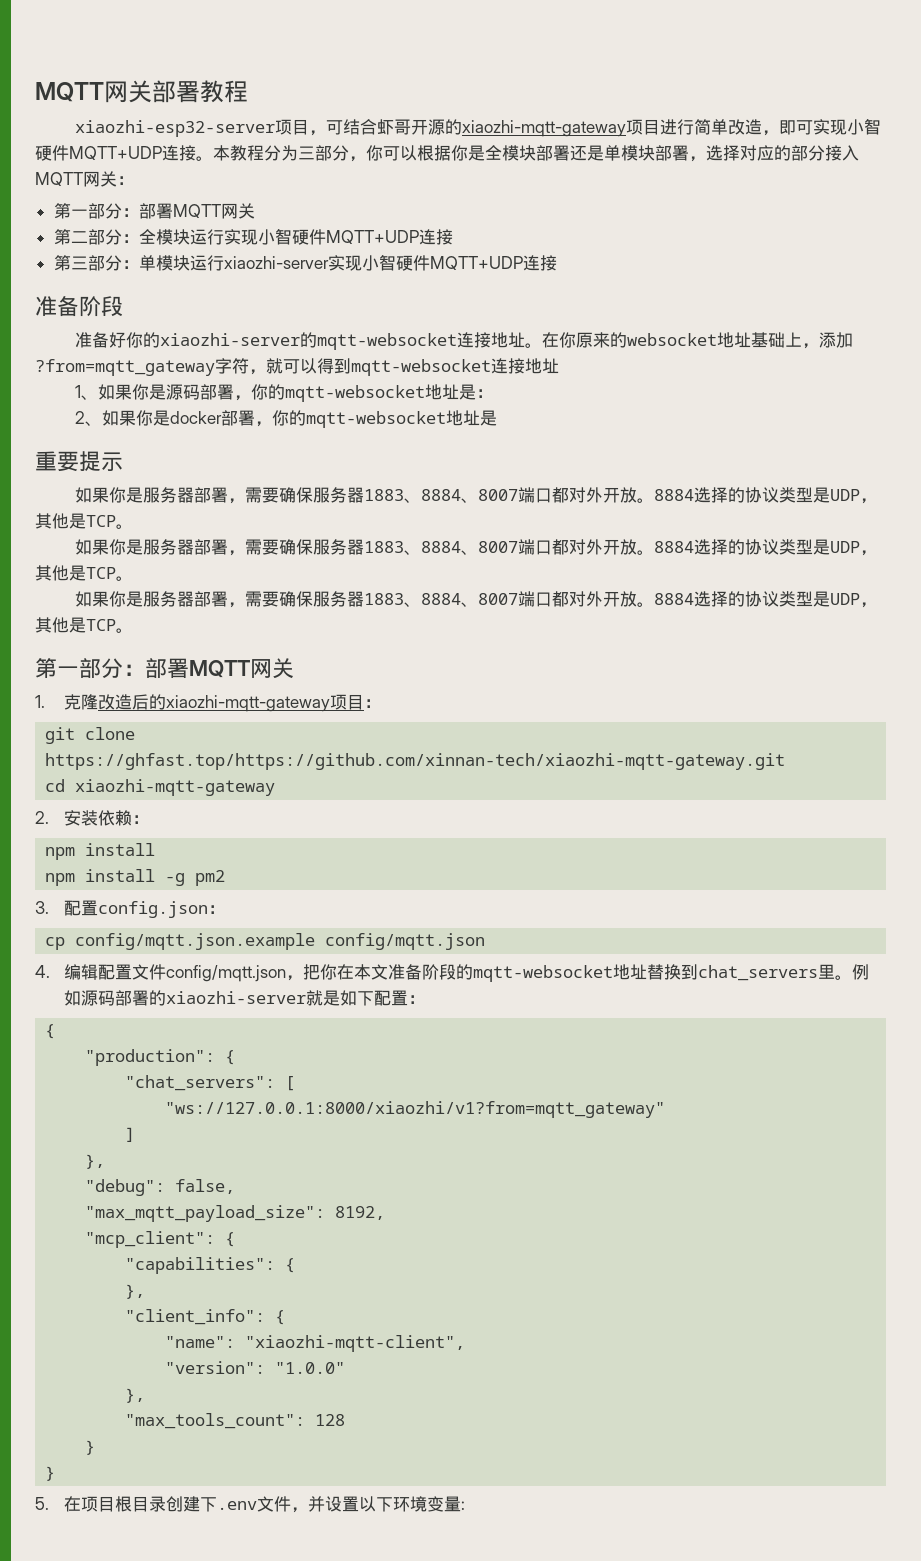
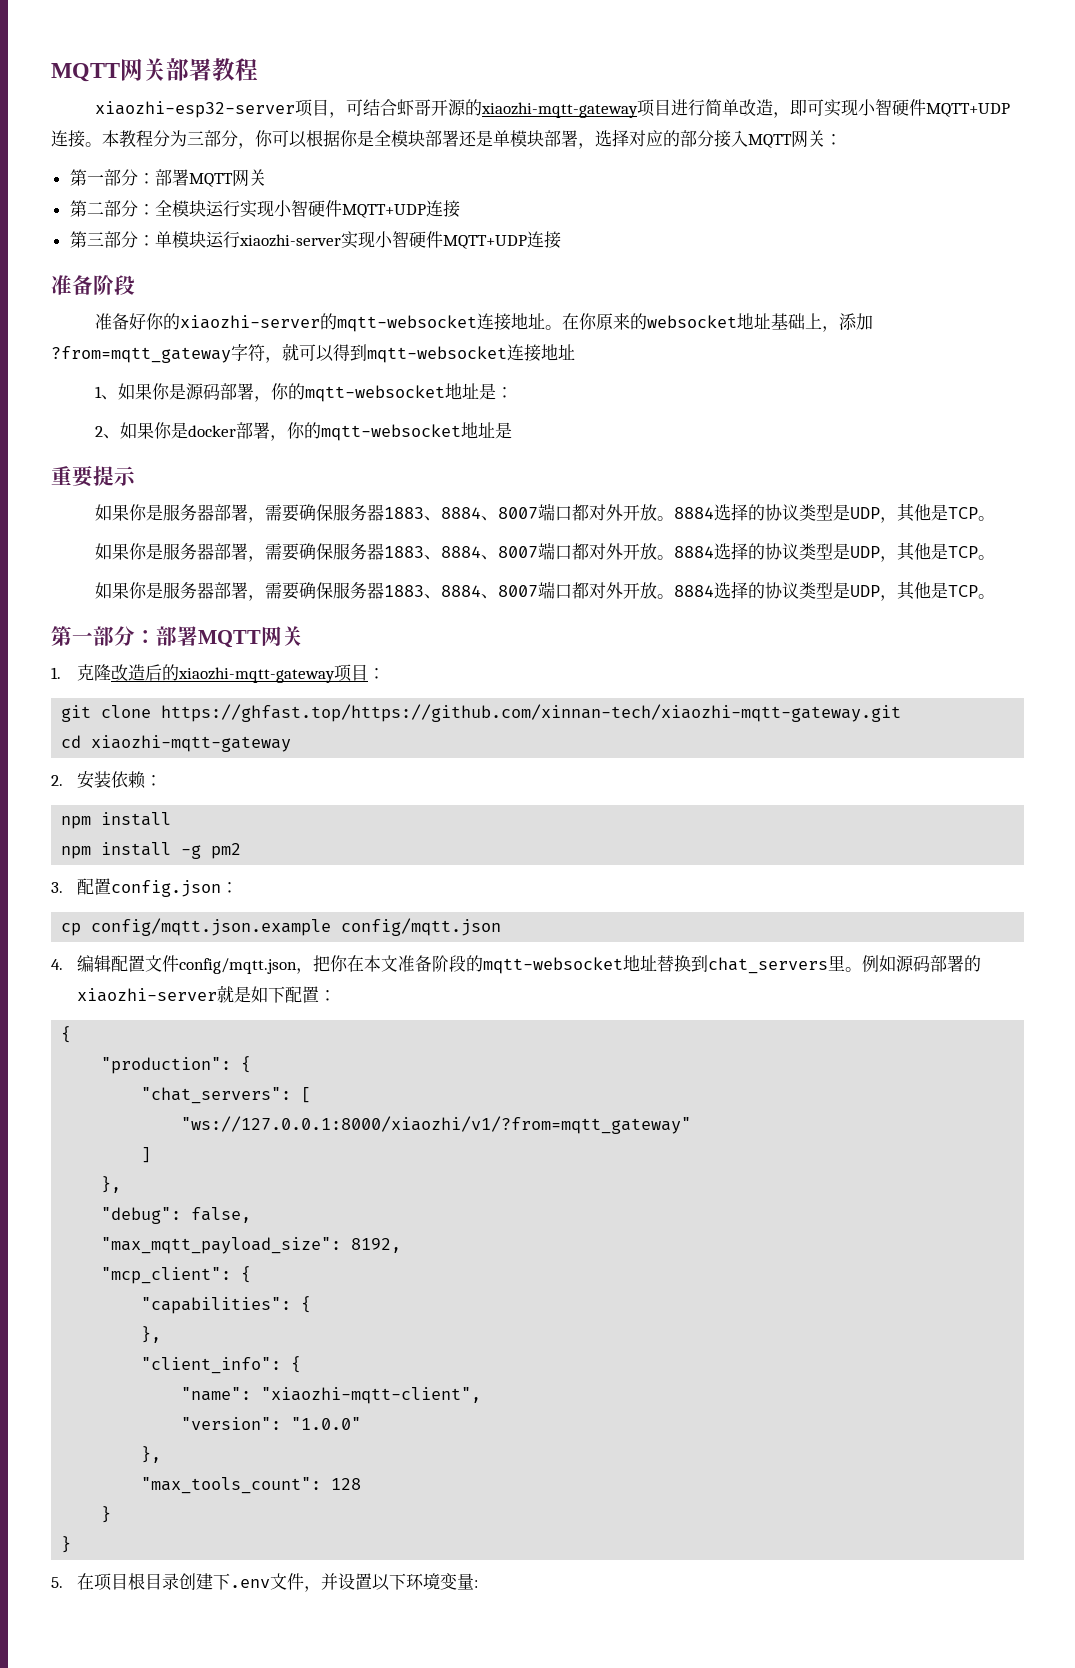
[165,1101,666,1118] "ws://127.0.0.1:8000/xiaozhi/v1?from=mqtt_gateway" -> [181,1116,692,1134] "ws://127.0.0.1:8000/xiaozhi/v1/?from=mqtt_gateway"

